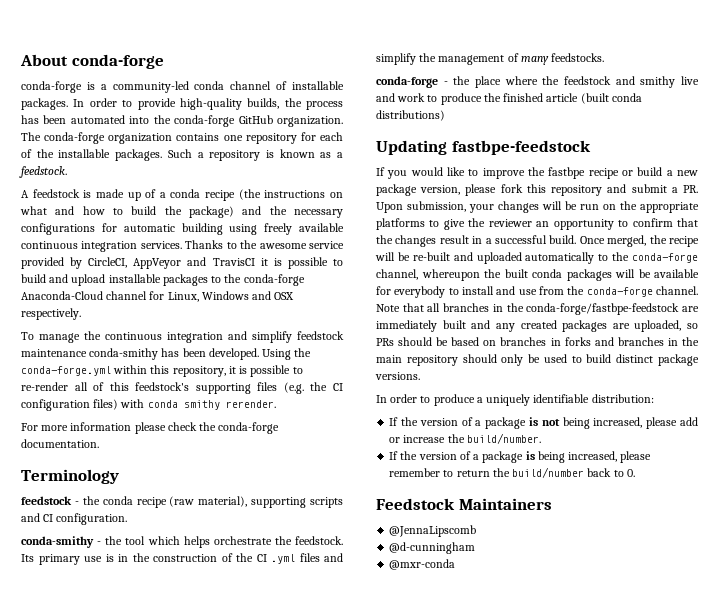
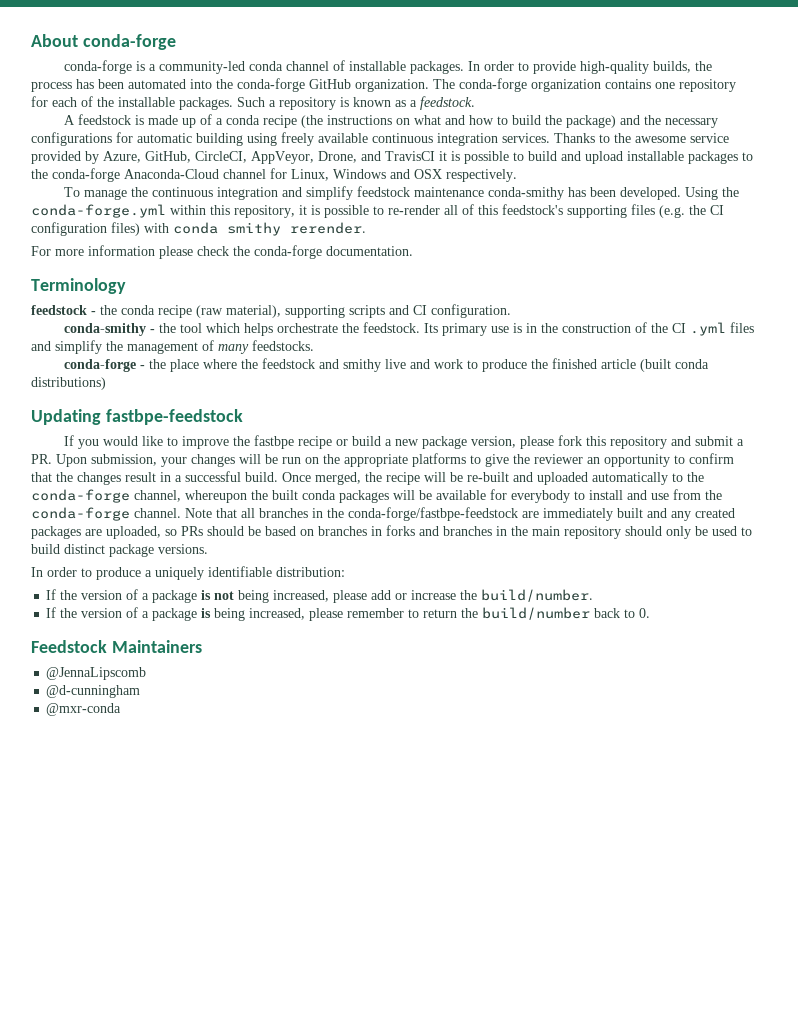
[88,257,182,269] CircleCI, AppVeyor -> [103,151,357,164] Azure, GitHub, CircleCI, AppVeyor, Drone,

